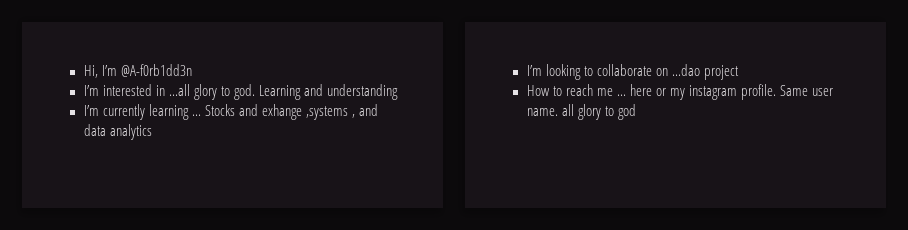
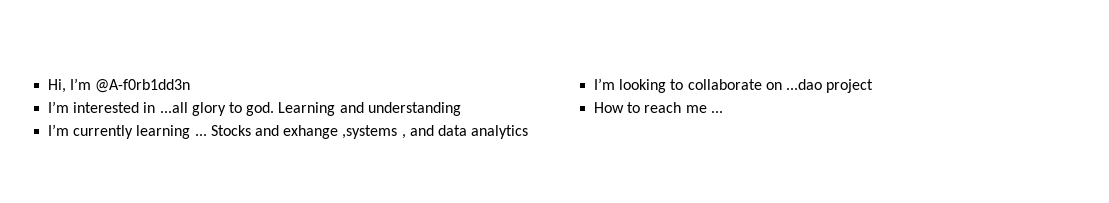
[629,84,834,100] [526,104,636,120] here or my instagram profile. Same user name. all glory to god -> (723, 112) none

